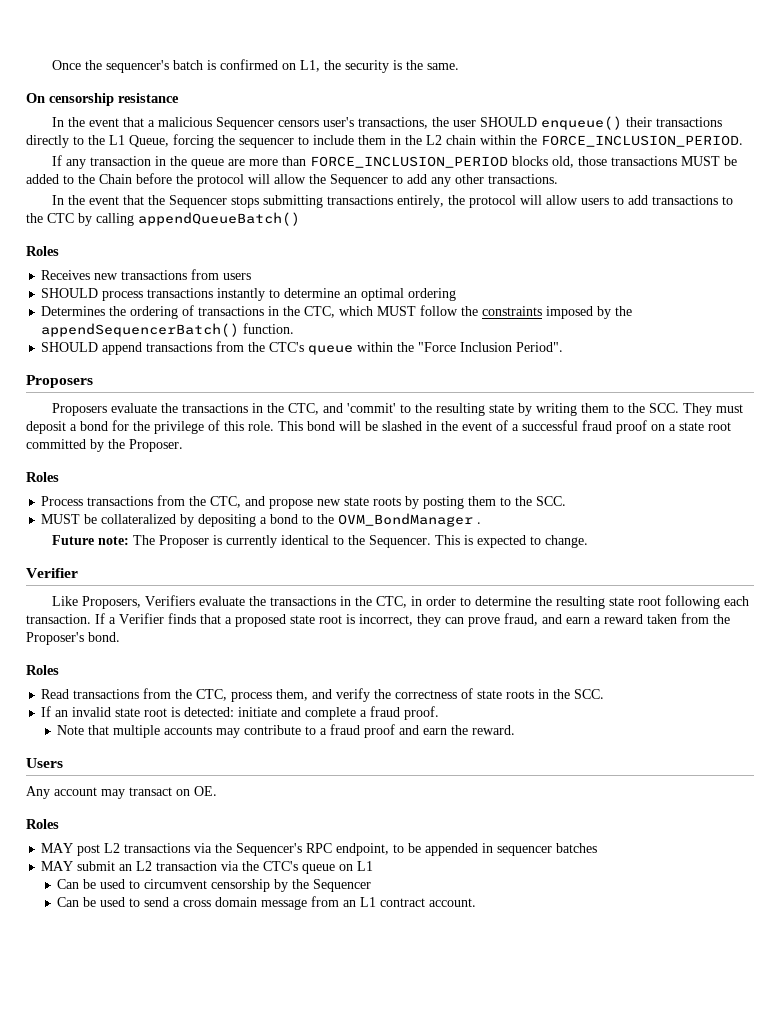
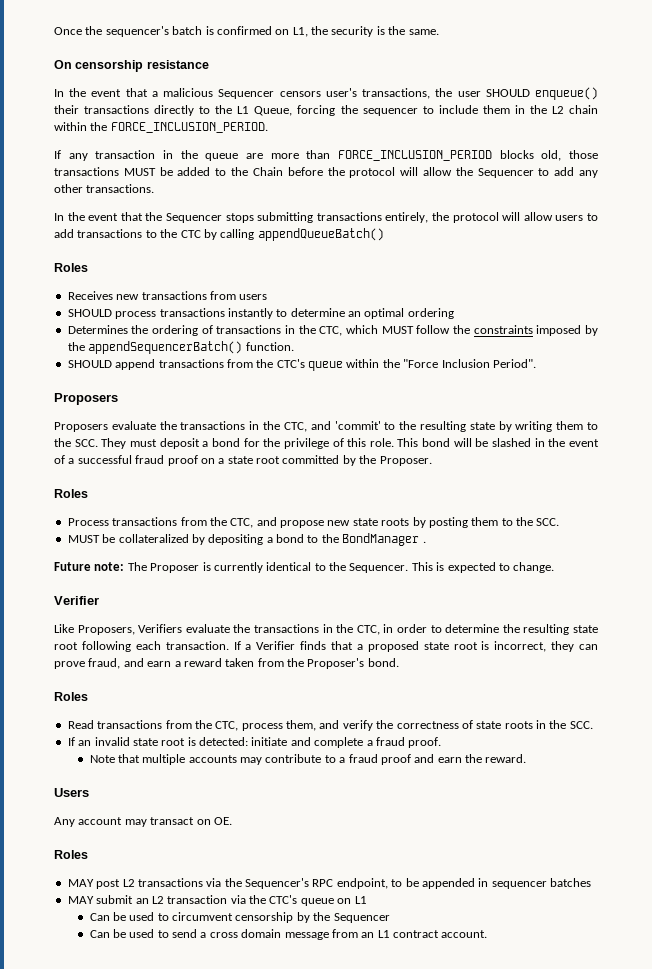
[338,513,474,527] OVM_BondManager -> [342,533,420,546] BondManager

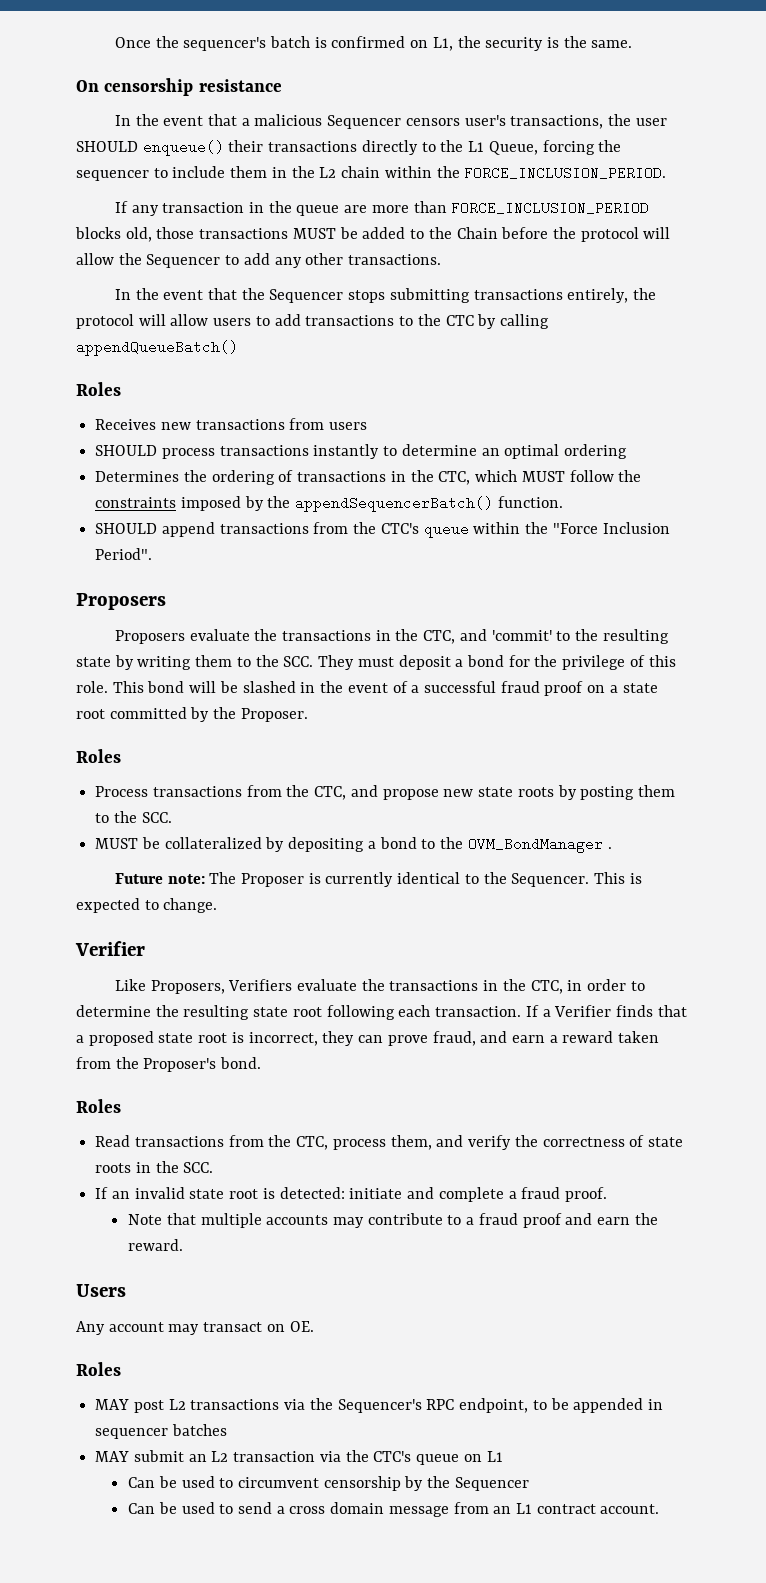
[342,533,420,546] BondManager -> [467,837,603,853] OVM_BondManager

